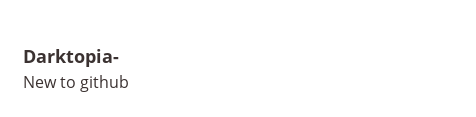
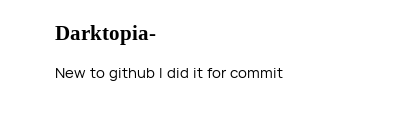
(130, 83) none -> [159,68,284,78] I did it for commit

